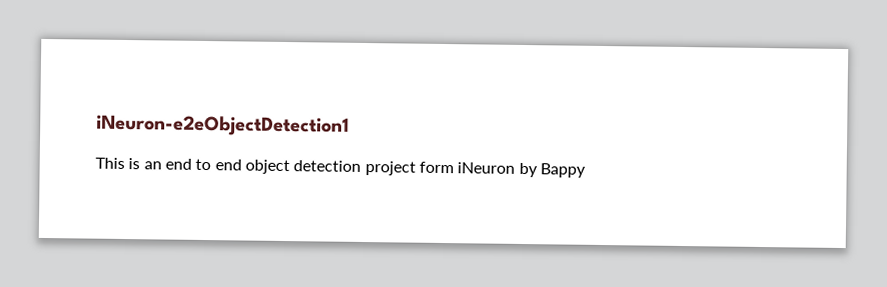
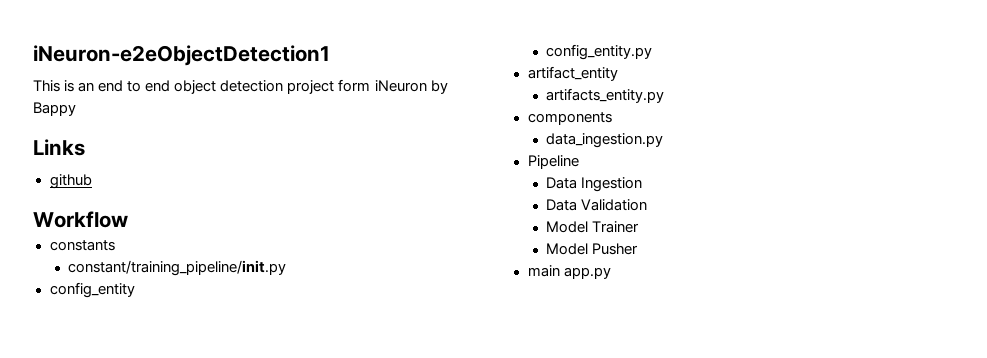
(586, 170) none -> [33,139,85,156] [49,174,92,189] [33,211,128,228] [49,240,115,251] [68,260,287,276] [49,282,135,298] [546,44,653,60] [527,66,618,81] [546,88,665,103] [527,112,612,125] [546,133,664,148] [527,155,579,169] [546,177,643,192] [546,199,648,211] [546,221,640,233] [546,243,639,255] [527,265,611,279] // Links // github // Workflow // constants // constant/training_pipeline/init.py // config_entity // config_entity.py // artifact_entity // artifacts_entity.py // components // data_ingestion.py // Pipeline // Data Ingestion // Data Validation // Model Trainer // Model Pusher // main app.py

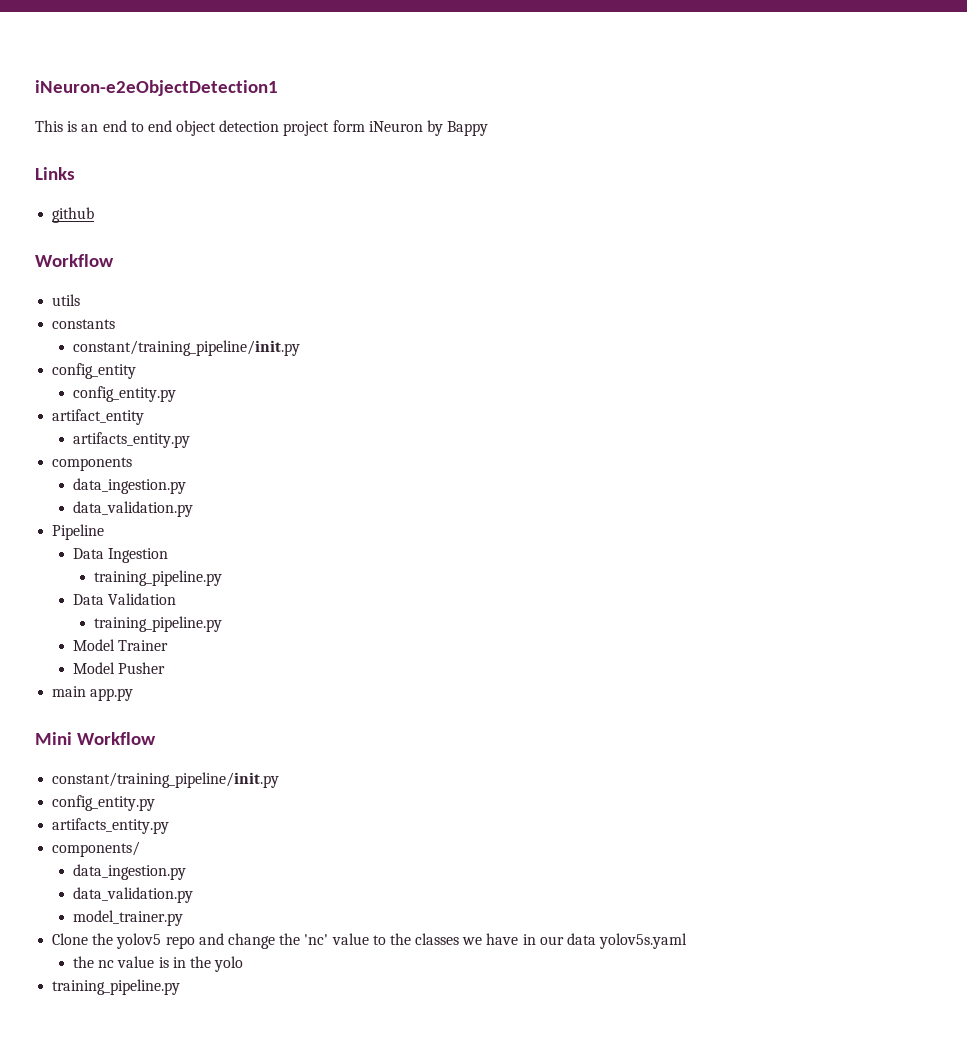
(128, 219) none -> [52,294,81,306] // utils
(664, 140) none -> [73,501,194,517] // data_validation.py
(643, 184) none -> [94,570,223,586] // training_pipeline.py
(648, 205) none -> [94,616,223,632] // training_pipeline.py
(611, 273) none -> [35,732,157,745] [52,772,280,788] [52,795,156,811] [52,818,170,834] [52,841,141,857] [73,864,187,880] [73,887,194,903] [73,910,184,926] [52,933,688,949] [73,956,244,972] [52,979,181,995] // Mini Workflow // constant/training_pipeline/init.py // config_entity.py // artifacts_entity.py // components/ // data_ingestion.py // data_validation.py // model_trainer.py // Clone the yolov5 repo and change the 'nc' value to the classes we have in our data yolov5s.yaml // the nc value is in the yolo // training_pipeline.py

